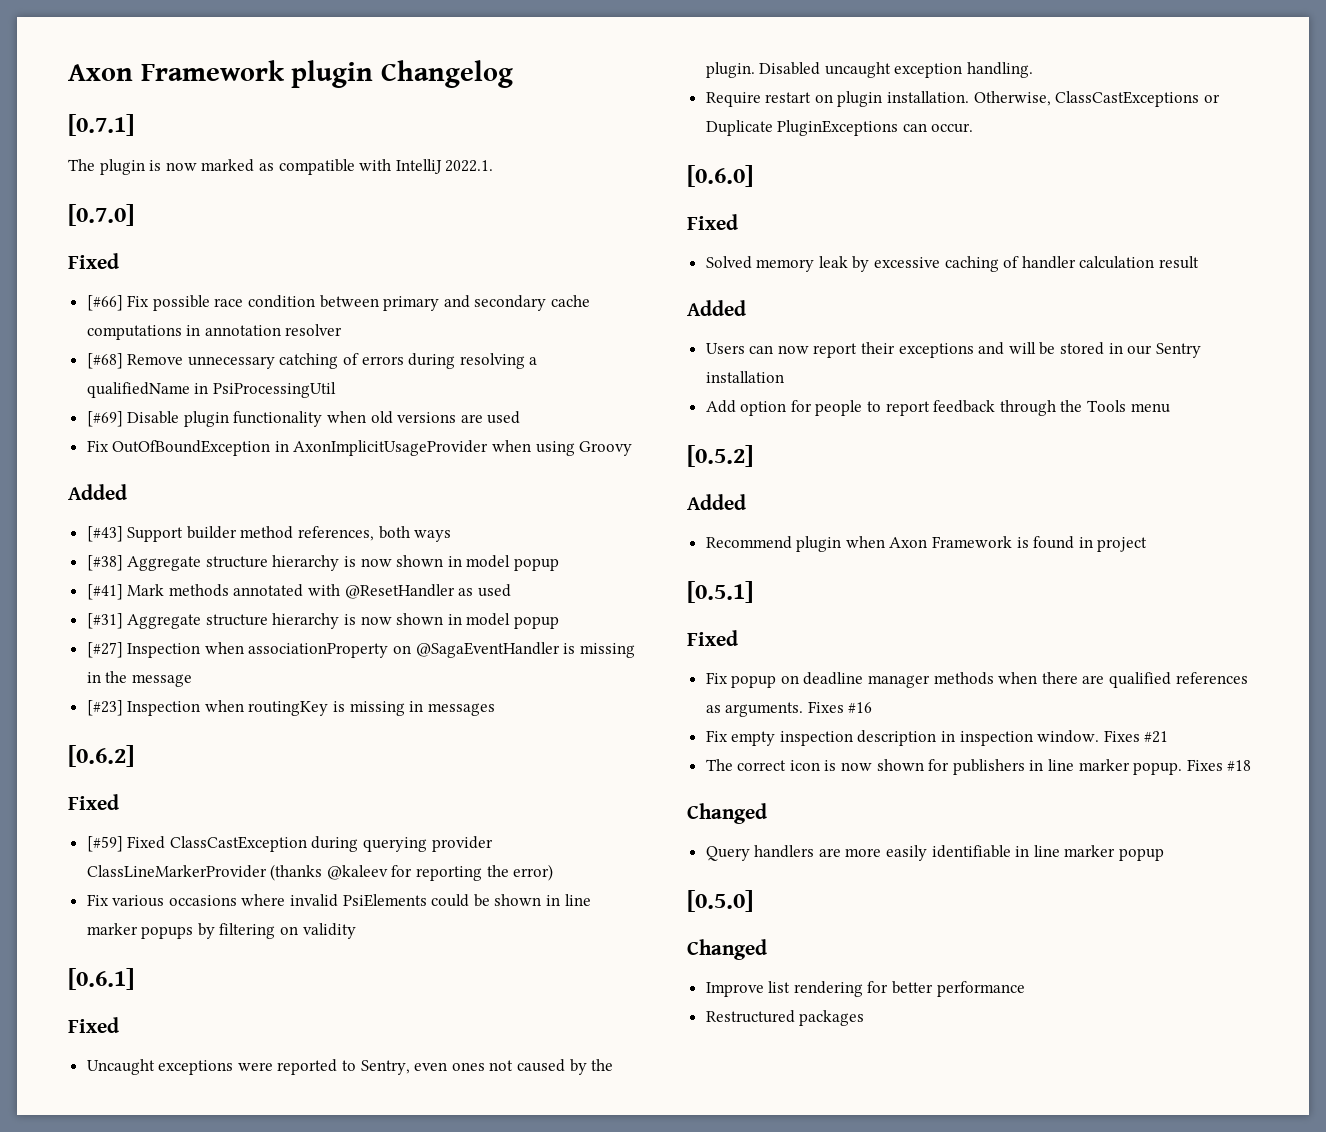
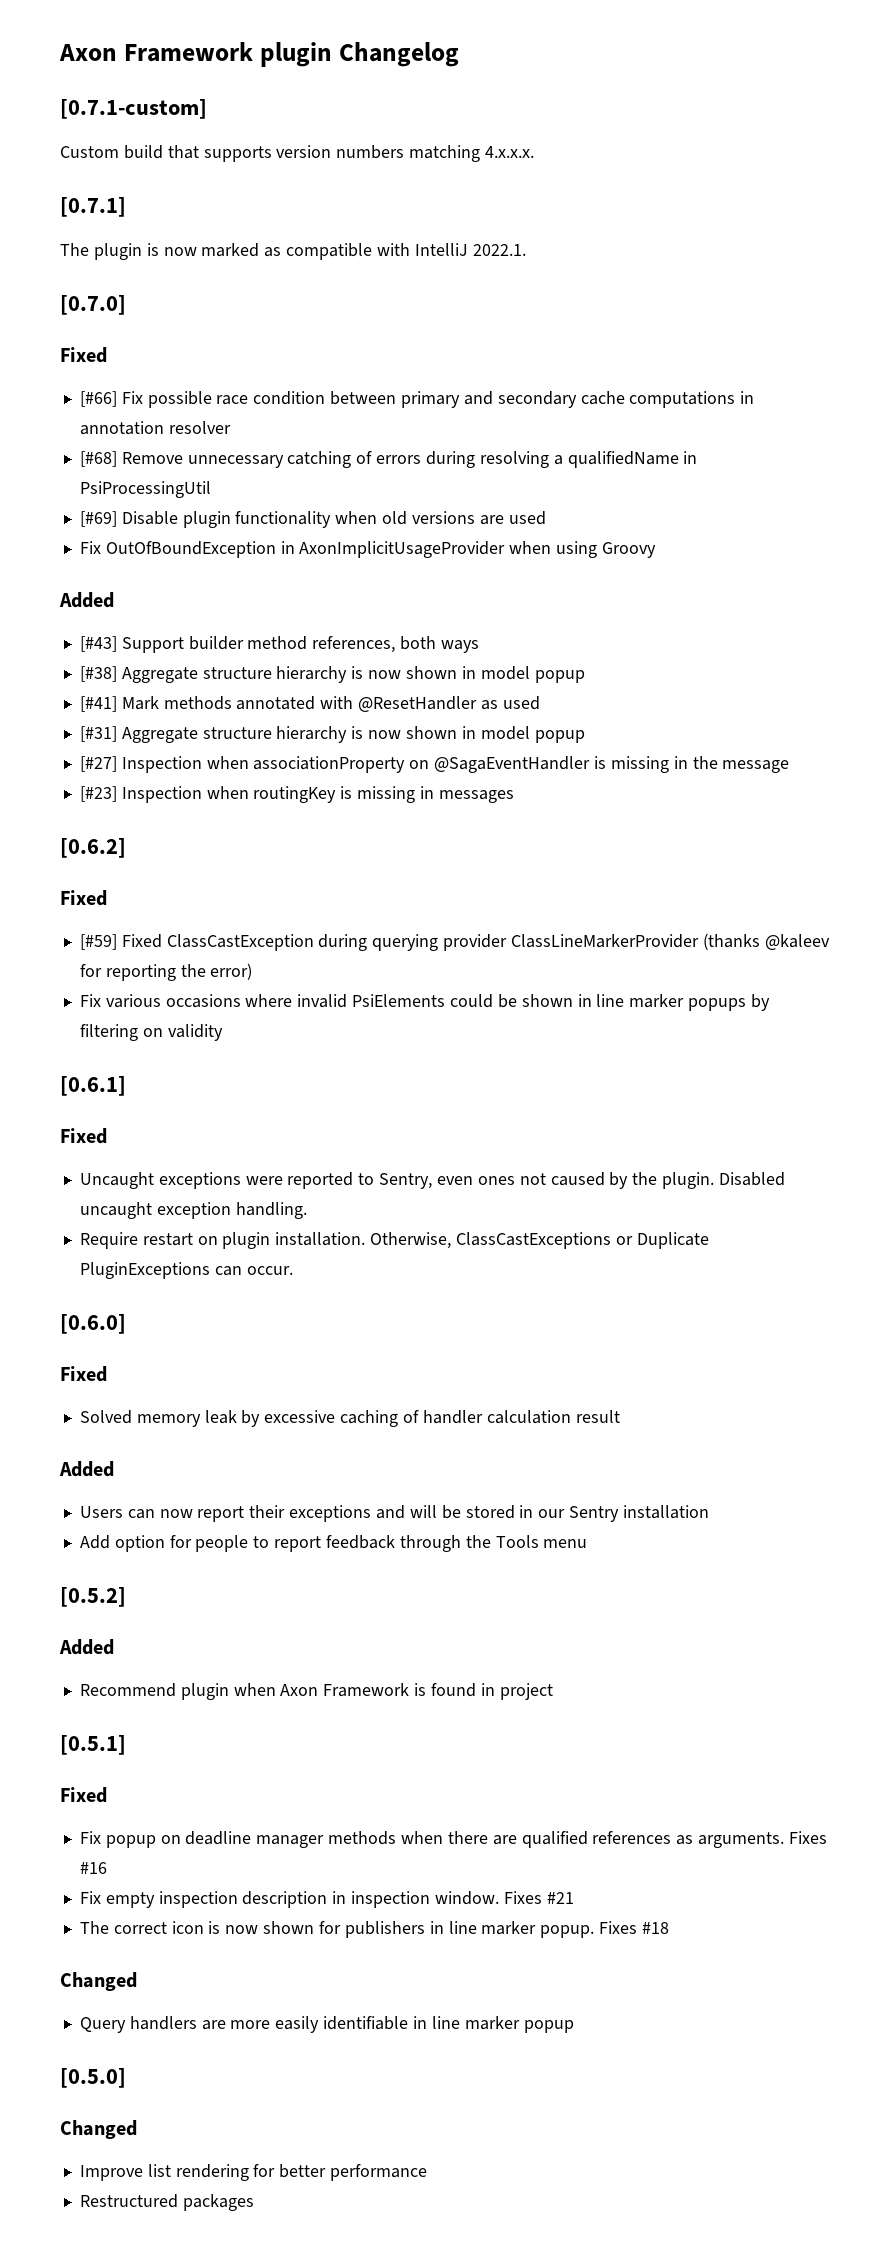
(513, 74) none -> [60,99,207,119] [60,145,535,162] // [0.7.1-custom] // Custom build that supports version numbers matching 4.x.x.x.

